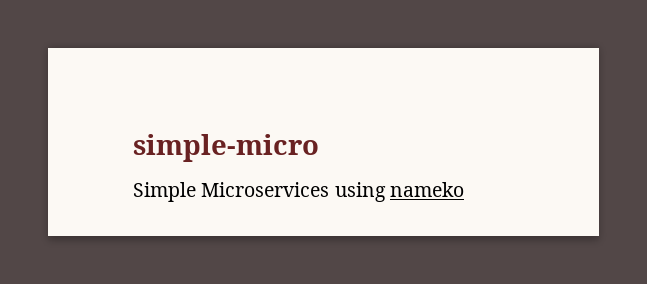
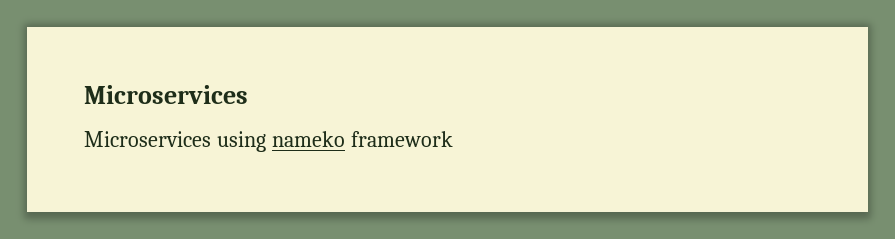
[133,134,319,162] [133,182,196,202] simple-micro // Simple -> [84,85,248,104] Microservices //
(464, 189) none -> [350,131,453,147] framework

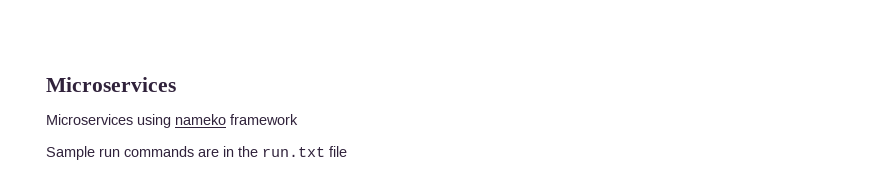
(453, 139) none -> [46,146,347,160] // Sample run commands are in the run.txt file

